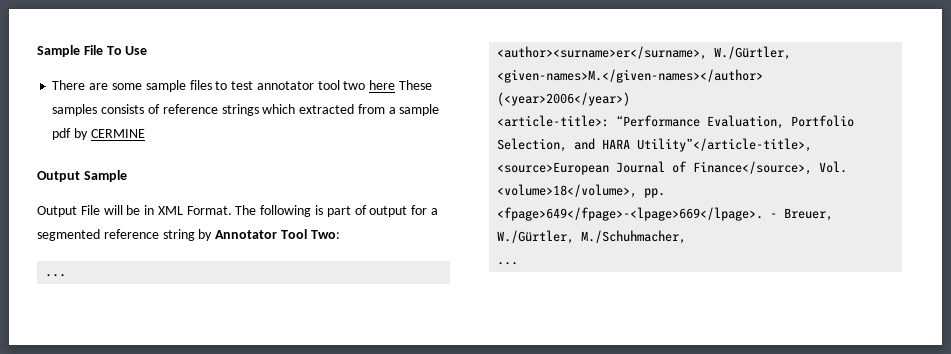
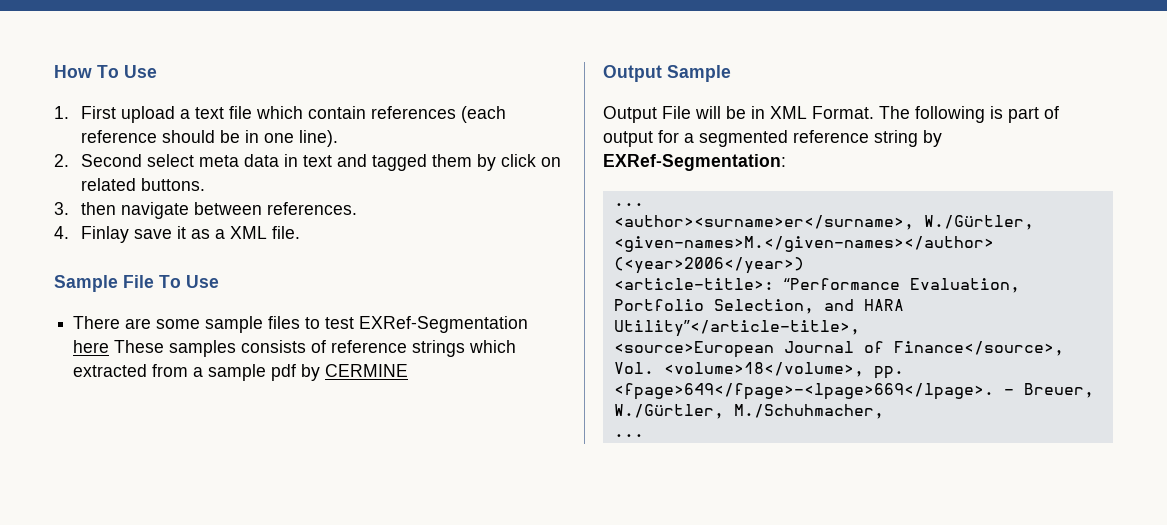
(37, 51) none -> [54,65,157,78] [54,106,507,123] [81,130,339,147] [54,154,562,171] [81,178,206,191] [54,202,358,219] [54,226,301,243] How To Use // 1. First upload a text file which contain references (each reference should be in one line). // 2. Second select meta data in text and tagged them by click on related buttons. // 3. then navigate between references. // 4. Finlay save it as a XML file. //
[256,80,366,90] annotator tool two -> [359,316,529,333] EXRef-Segmentation
[215,229,340,239] Annotator Tool Two: -> [603,154,786,171] EXRef-Segmentation:

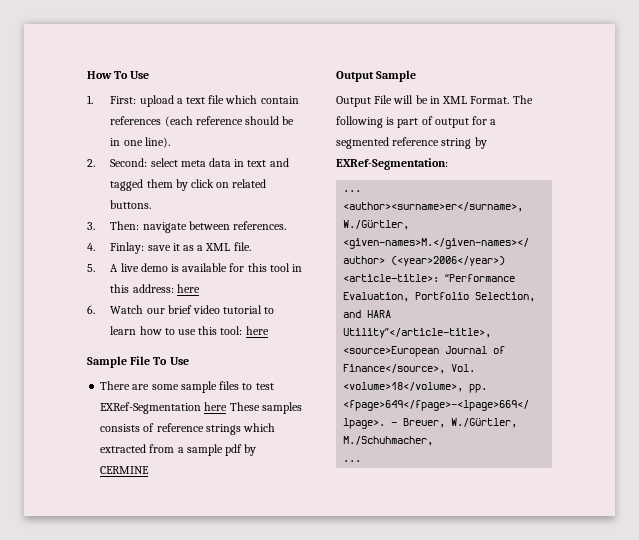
[81,106,117,119] First -> [110,96,137,104] First:
[81,154,143,167] Second -> [110,158,148,167] Second:
[81,202,117,215] then -> [110,221,140,230] Then:
[81,226,130,243] Finlay -> [110,242,145,254] Finlay:
(301, 232) none -> [87,263,303,272] [110,284,200,293] [87,305,275,314] [110,326,269,335] // 5. A live demo is available for this tool in this address: here // 6. Watch our brief video tutorial to learn how to use this tool: here

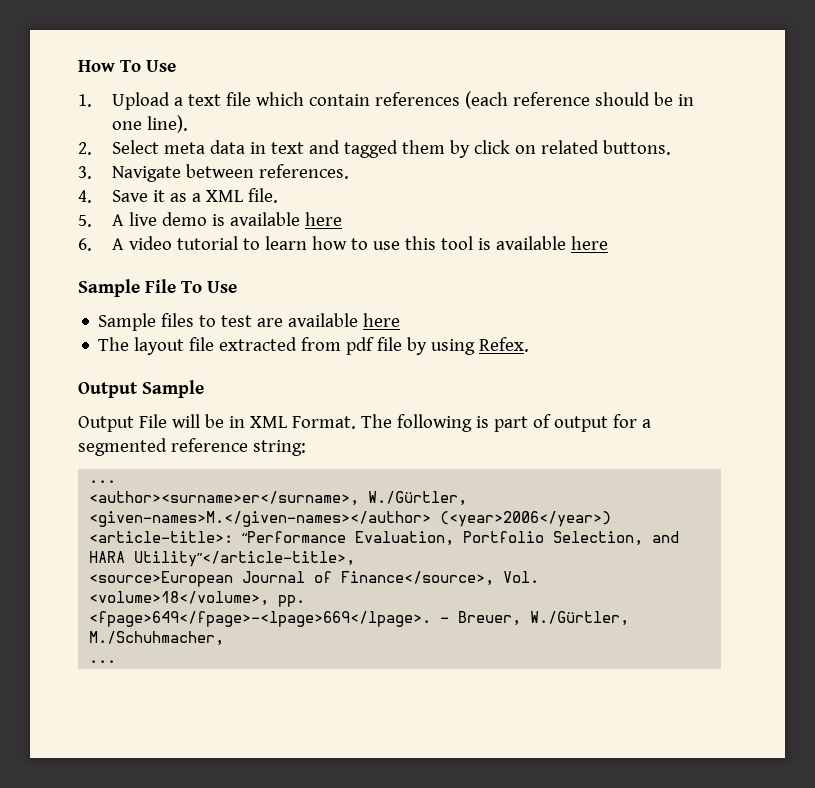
[110,95,174,107] First: upload -> [112,92,171,110] Upload
[110,158,178,167] Second: select -> [112,140,160,154] Select
[110,221,187,233] Then: navigate -> [112,166,182,182] Navigate
[110,242,171,254] Finlay: save -> [112,190,149,202] Save
[229,263,303,272] [110,284,174,293] for this tool in this address: -> (301, 219) none
[110,305,192,314] Watch our brief -> [112,238,125,250] A
[220,326,243,335] tool: -> [441,236,566,250] tool is available
[100,381,217,393] There are some sample -> [98,313,157,331] Sample
[100,402,302,414] [100,423,276,435] [100,444,257,456] [100,466,150,474] EXRef-Segmentation here These samples consists of reference strings which extracted from a sample pdf by CERMINE -> [257,313,401,327] [98,337,530,355] are available here // The layout file extracted from pdf file by using Refex.
[441,137,487,149] [336,158,448,170] string by EXRef-Segmentation: -> [252,440,306,456] string:

